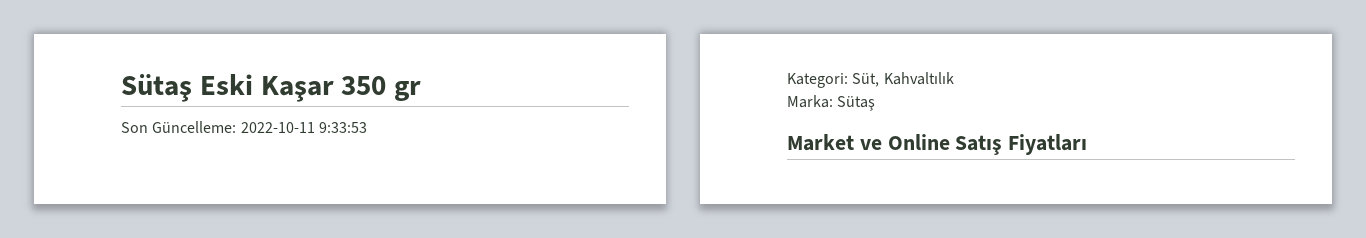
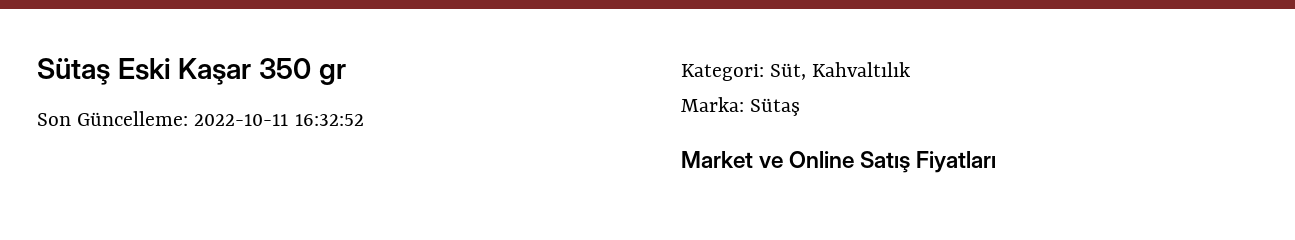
[318,122,367,133] 9:33:53 -> [294,114,364,126] 16:32:52

